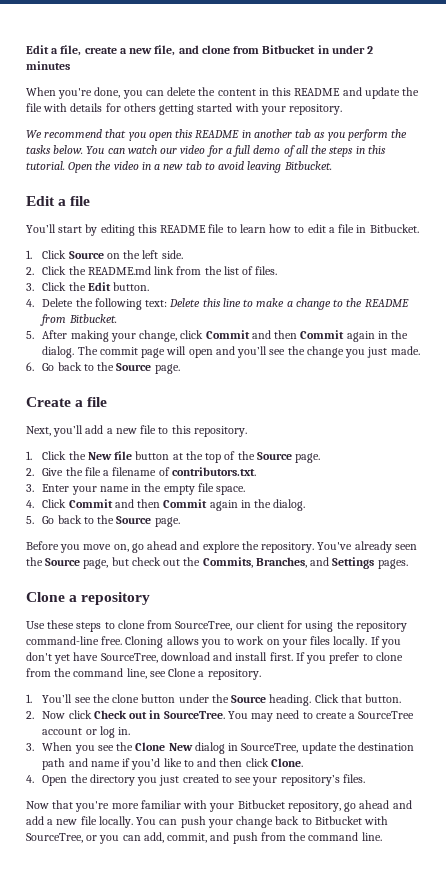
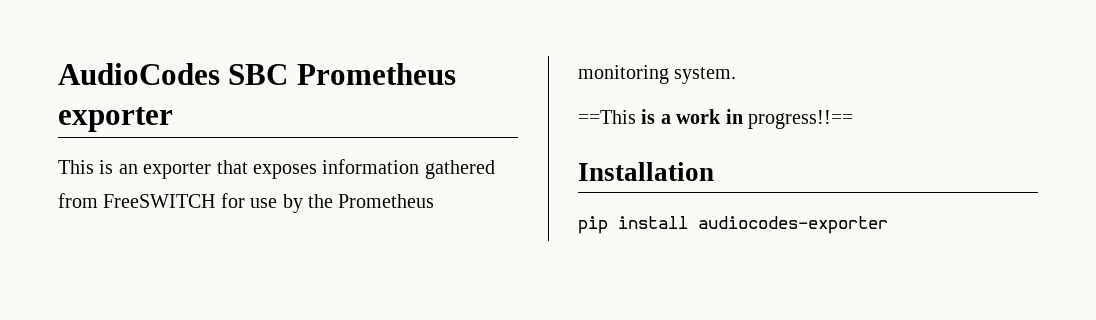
[26,45,374,56] [26,61,70,70] [26,87,420,99] [26,103,343,115] [26,129,408,141] [26,145,386,157] [26,161,332,173] [26,196,91,206] [26,224,419,236] [26,250,183,259] [26,266,278,275] [26,282,150,291] [26,298,409,310] [40,314,117,326] [26,330,409,342] [42,346,420,358] [26,362,180,374] [26,397,108,407] [26,425,247,437] [26,451,321,463] [26,467,256,476] [26,483,246,495] [26,499,306,511] [26,515,180,527] [26,541,417,553] [26,557,408,569] [26,592,151,605] [26,620,407,632] [26,636,401,648] [26,652,403,664] [26,668,261,680] [26,694,402,706] [26,710,415,722] [42,726,131,738] [26,742,415,754] [42,758,303,770] [26,774,365,786] [26,800,412,812] [26,816,389,828] [26,832,382,844] Edit a file, create a new file, and clone from Bitbucket in under 2 minutes // When you're done, you can delete the content in this README and update the file with details for others getting started with your repository. // We recommend that you open this README in another tab as you perform the tasks below. You can watch our video for a full demo of all the steps in this tutorial. Open the video in a new tab to avoid leaving Bitbucket. // Edit a file // You’ll start by editing this README file to learn how to edit a file in Bitbucket. // 1. Click Source on the left side. // 2. Click the README.md link from the list of files. // 3. Click the Edit button. // 4. Delete the following text: Delete this line to make a change to the README from Bitbucket. // 5. After making your change, click Commit and then Commit again in the dialog. The commit page will open and you’ll see the change you just made. // 6. Go back to the Source page. // Create a file // Next, you’ll add a new file to this repository. // 1. Click the New file button at the top of the Source page. // 2. Give the file a filename of contributors.txt. // 3. Enter your name in the empty file space. // 4. Click Commit and then Commit again in the dialog. // 5. Go back to the Source page. // Before you move on, go ahead and explore the repository. You've already seen the Source page, but check out the Commits, Branches, and Settings pages. // Clone a repository // Use these steps to clone from SourceTree, our client for using the repository command-line free. Cloning allows you to work on your files locally. If you don't yet have SourceTree, download and install first. If you prefer to clone from the command line, see Clone a repository. // 1. You’ll see the clone button under the Source heading. Click that button. // 2. Now click Check out in SourceTree. You may need to create a SourceTree account or log in. // 3. When you see the Clone New dialog in SourceTree, update the destination path and name if you’d like to and then click Clone. // 4. Open the directory you just created to see your repository’s files. // Now that you're more familiar with your Bitbucket repository, go ahead and add a new file locally. You can push your change back to Bitbucket with SourceTree, or you can add, commit, and push from the command line. -> [58,63,456,85] [58,107,173,132] [58,159,495,179] [58,193,435,213] [578,65,737,84] [578,109,853,129] [578,162,714,181] [578,216,888,234] AudioCodes SBC Prometheus exporter // This is an exporter that exposes information gathered from FreeSWITCH for use by the Prometheus monitoring system. // ==This is a work in progress!!== // Installation // pip install audiocodes-exporter

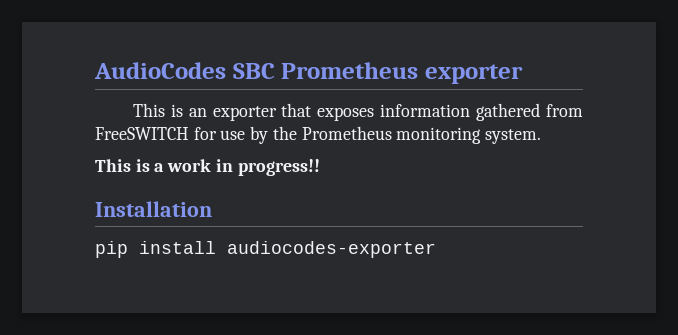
[578,110,636,124] ==This -> [95,159,131,172] This
[748,110,853,129] progress!!== -> [237,159,320,176] progress!!

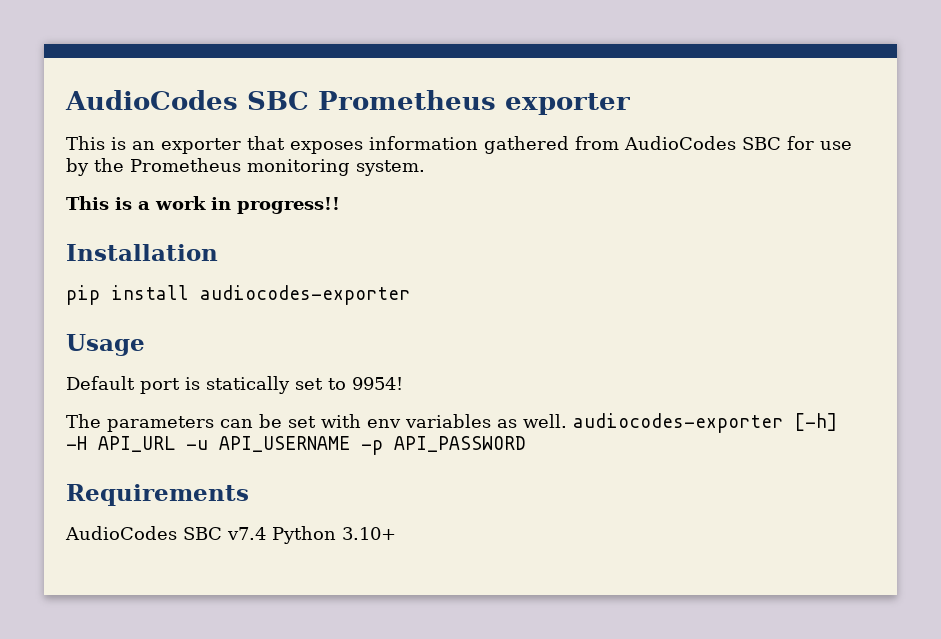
[95,127,189,140] FreeSWITCH -> [624,136,781,150] AudioCodes SBC
(436, 249) none -> [66,334,145,356] [66,376,403,394] [66,413,837,433] [66,436,526,455] [66,484,249,506] [65,526,396,544] // Usage // Default port is statically set to 9954! // The parameters can be set with env variables as well. audiocodes-exporter [-h] -H API_URL -u API_USERNAME -p API_PASSWORD // Requirements // AudioCodes SBC v7.4 Python 3.10+

